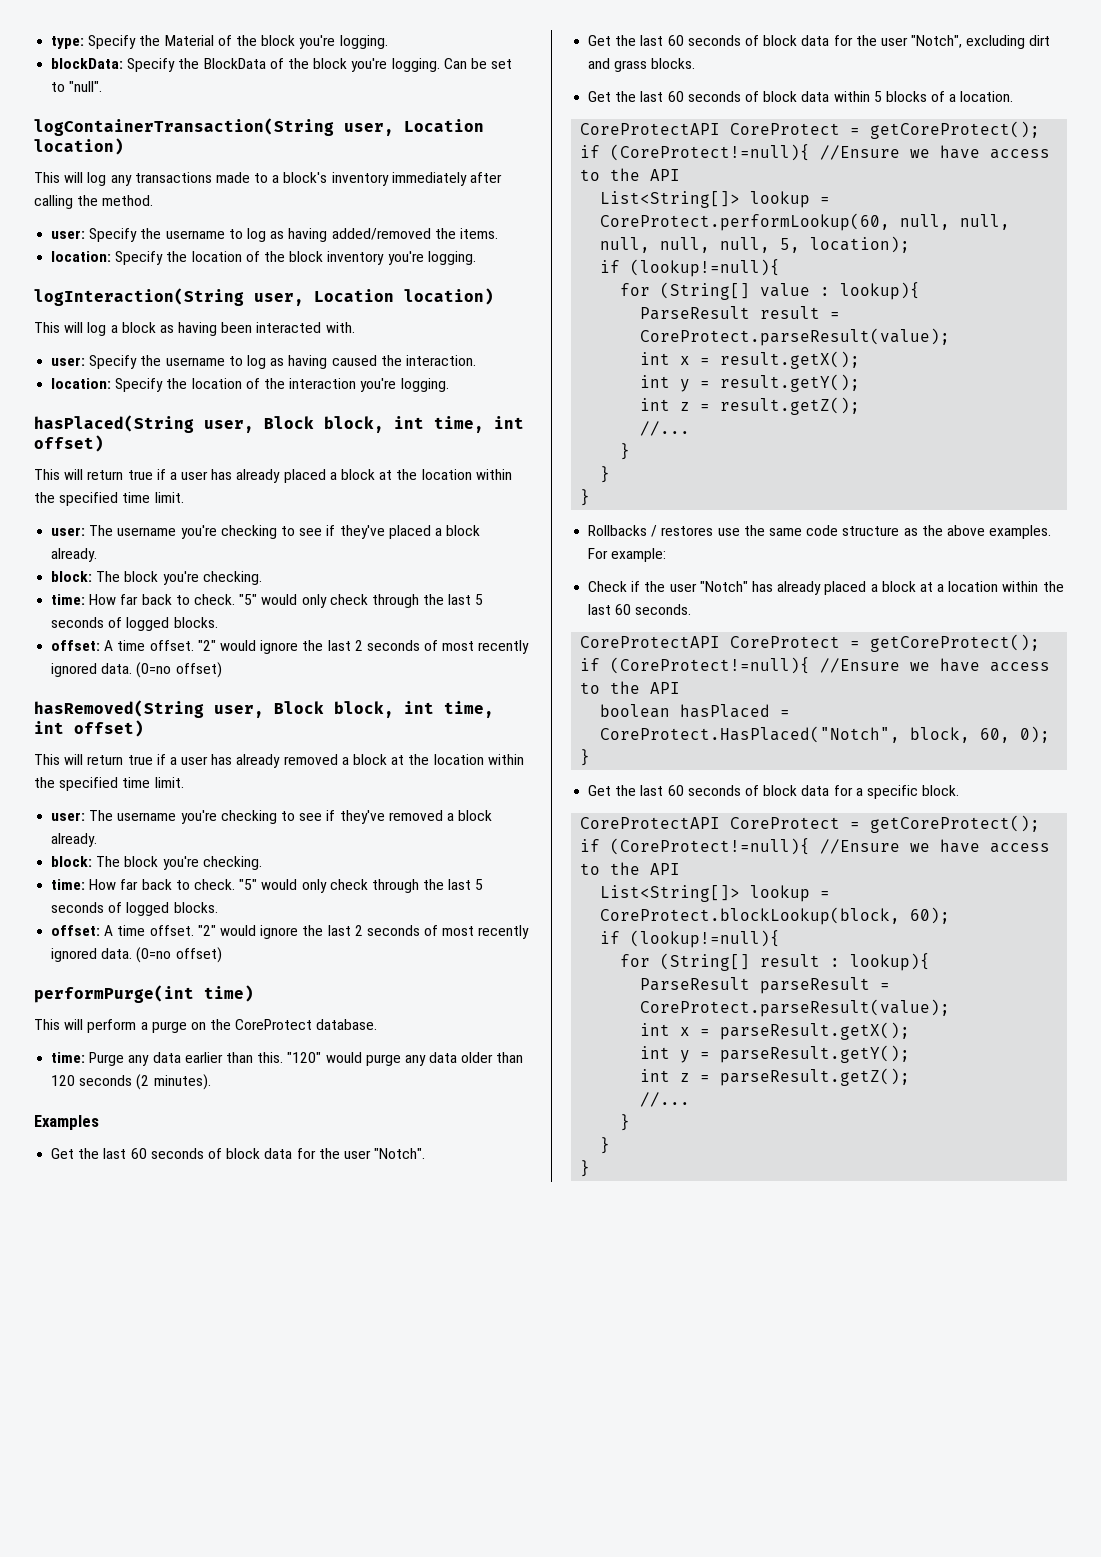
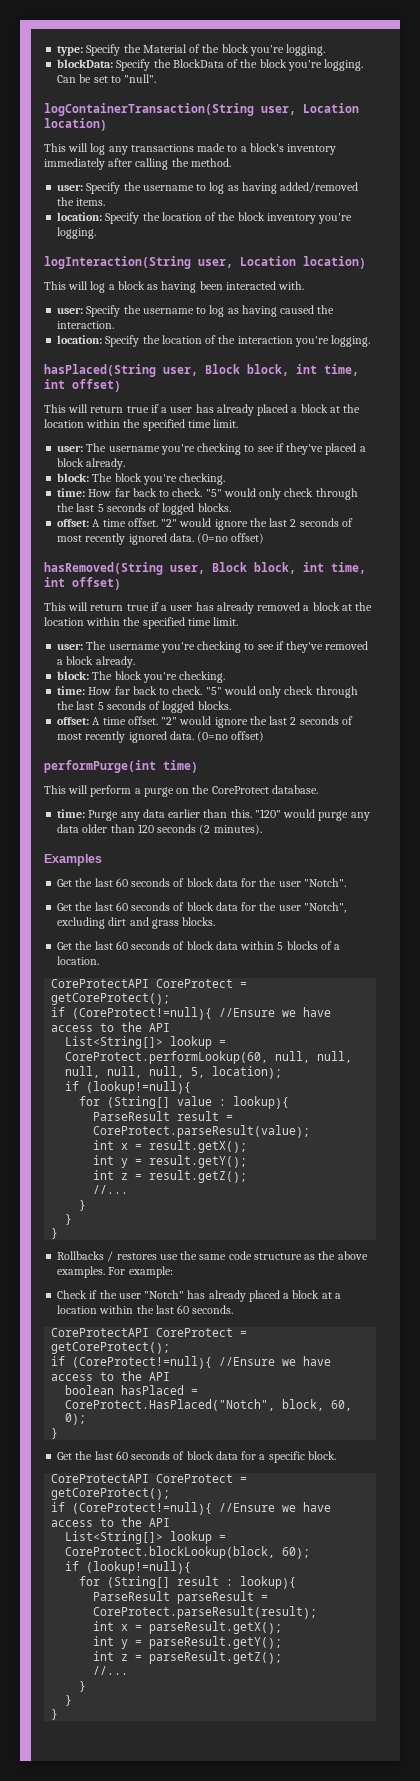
[640,999,951,1017] CoreProtect.parseResult(value); -> [93,1606,318,1619] CoreProtect.parseResult(result);

